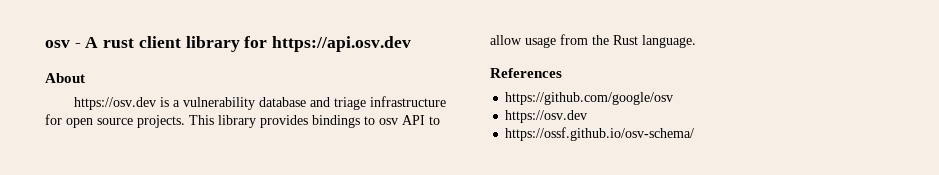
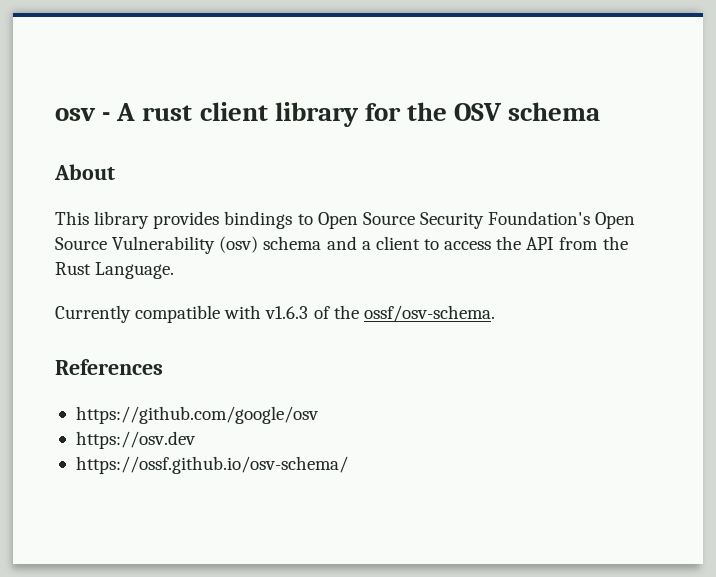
[272,36,412,52] [45,73,85,83] [73,96,446,110] [45,114,185,128] https://api.osv.dev // About // https://osv.dev is a vulnerability database and triage infrastructure for open source projects. -> [407,102,601,121] [54,164,115,180] the OSV schema // About //
[379,115,440,125] [490,34,696,48] osv API to allow usage from the Rust language. -> [317,211,636,229] [55,236,628,254] [55,262,175,279] [55,305,495,323] Open Source Security Foundation's Open Source Vulnerability (osv) schema and a client to access the API from the Rust Language. // Currently compatible with v1.6.3 of the ossf/osv-schema.

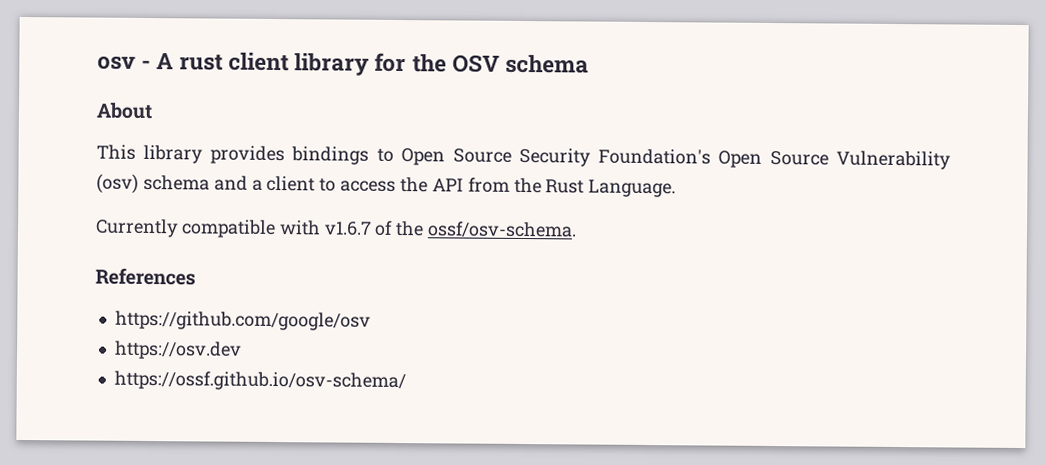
[265,306,309,319] v1.6.3 -> [323,221,372,236] v1.6.7

